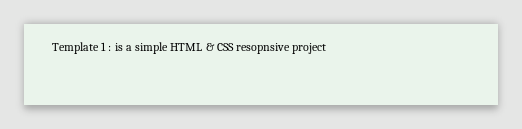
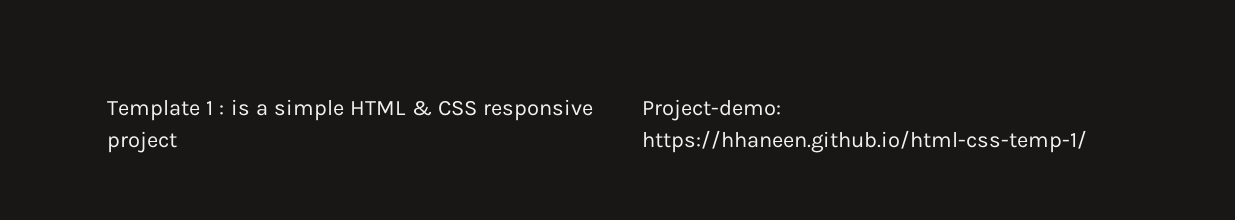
[236,43,291,54] resopnsive -> [483,99,593,121] responsive
(327, 48) none -> [642,99,781,121] [642,130,1087,153] // Project-demo: https://hhaneen.github.io/html-css-temp-1/

